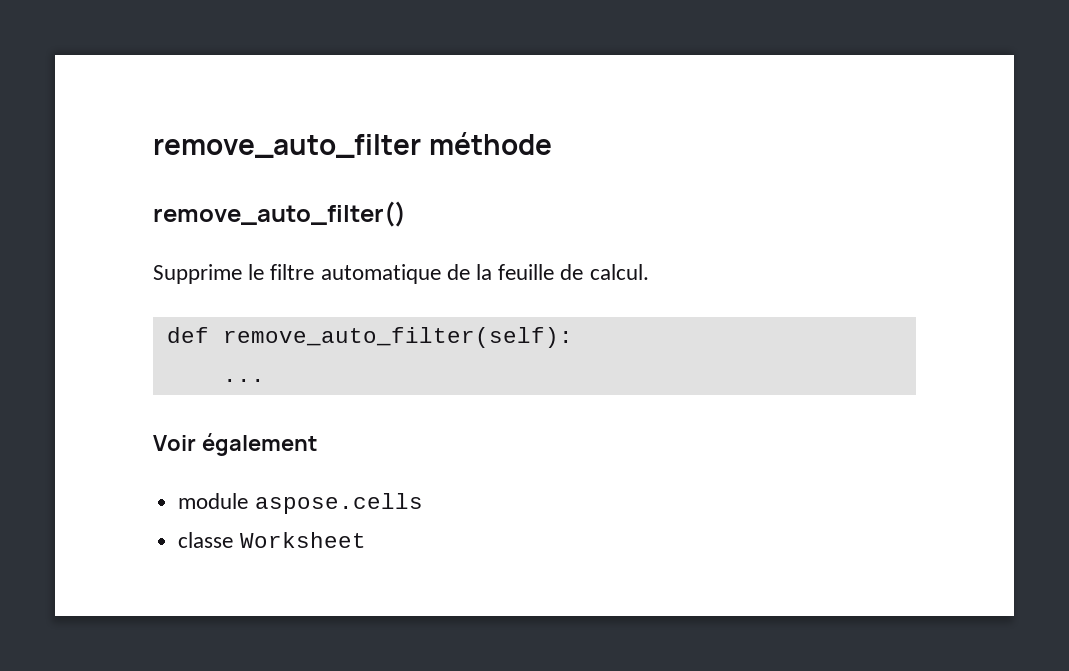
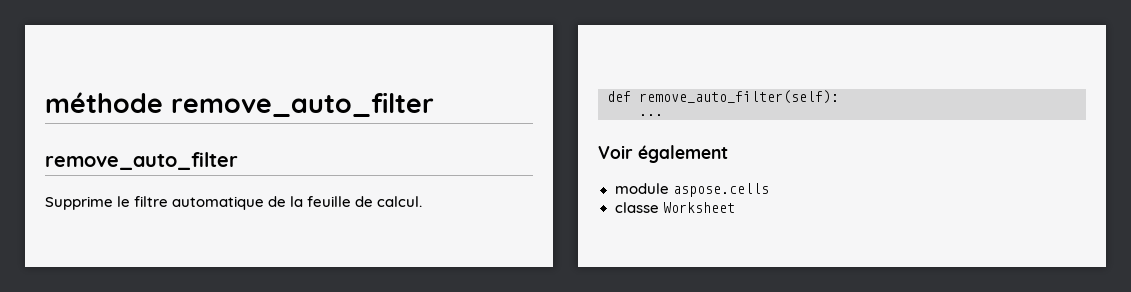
[153,132,552,158] [153,201,406,227] remove_auto_filter méthode // remove_auto_filter() -> [45,92,434,117] [45,152,238,170] méthode remove_auto_filter // remove_auto_filter

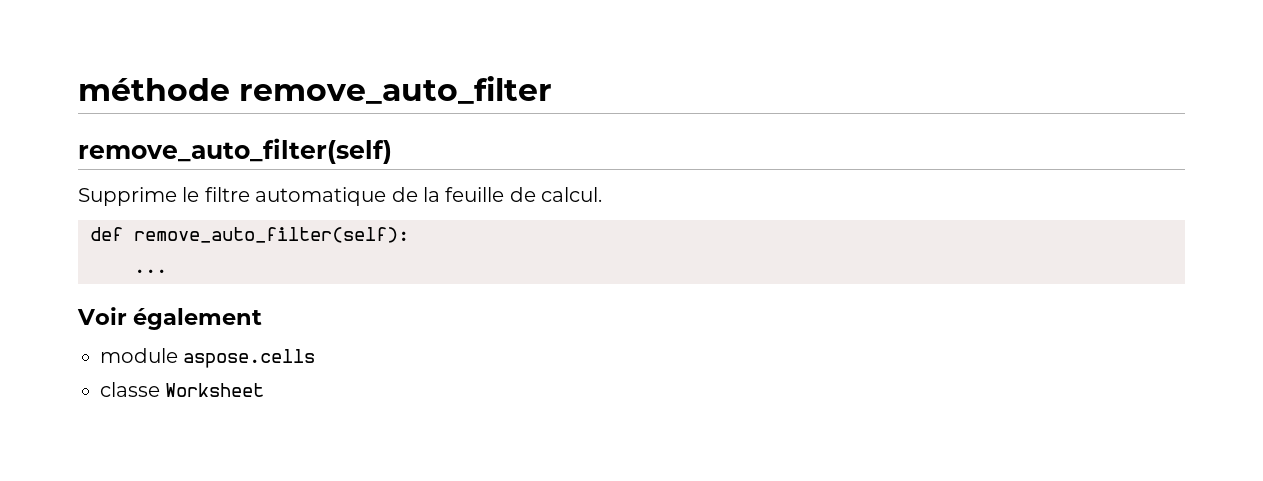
[45,152,238,170] remove_auto_filter -> [78,138,392,164] remove_auto_filter(self)

